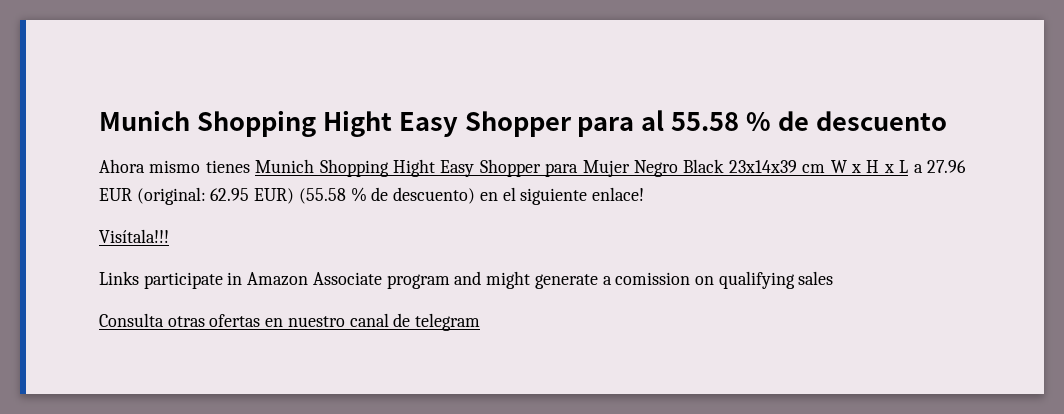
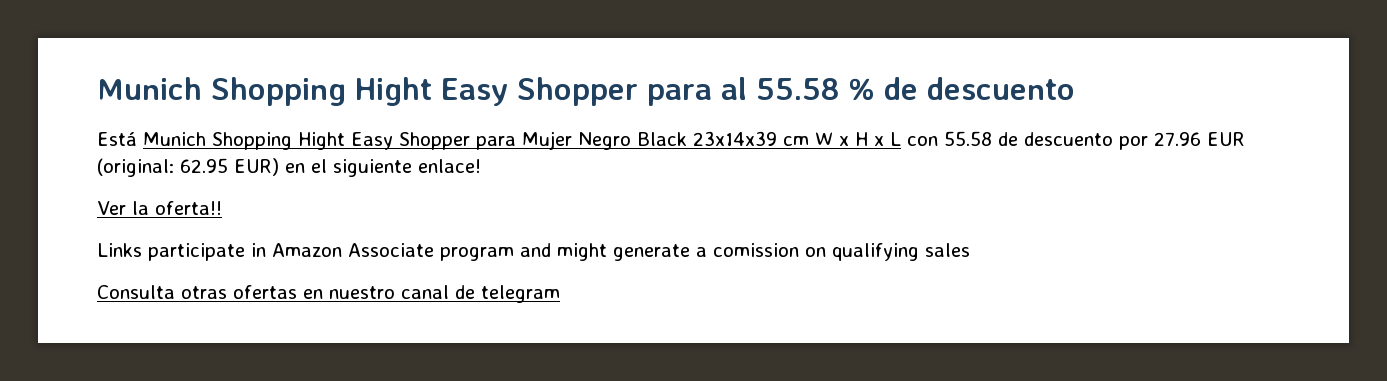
[99,159,250,173] Ahora mismo tienes -> [97,132,137,146] Está
[913,164,923,173] a -> [907,131,1148,150] con 55.58 de descuento por
[298,187,476,204] (55.58 % de descuento) -> (279, 167) none
[99,229,169,243] Visítala!!! -> [97,201,222,215] Ver la oferta!!

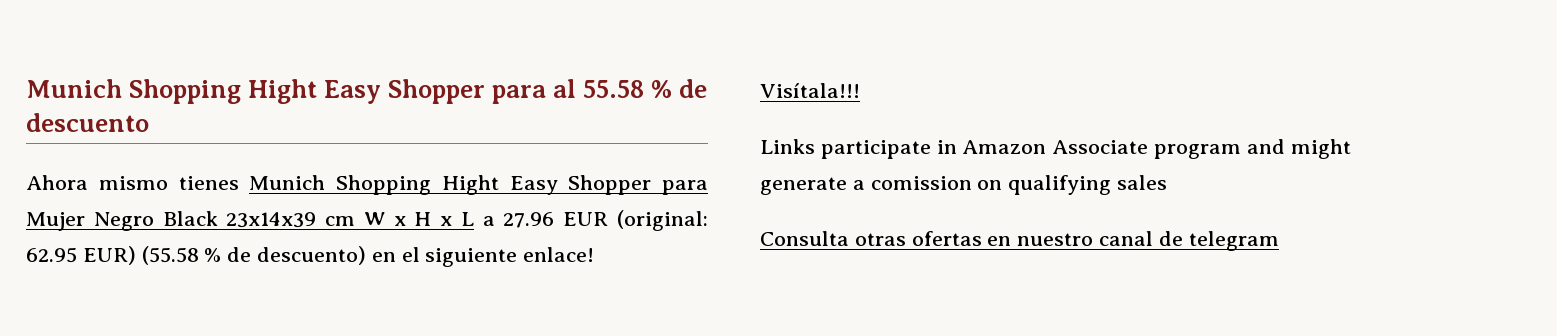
[97,132,137,146] Está -> [26,175,239,190] Ahora mismo tienes
[907,131,1148,150] con 55.58 de descuento por -> [482,216,495,226] a
(279, 167) none -> [141,246,367,265] (55.58 % de descuento)
[97,201,222,215] Ver la oferta!! -> [760,83,860,98] Visítala!!!

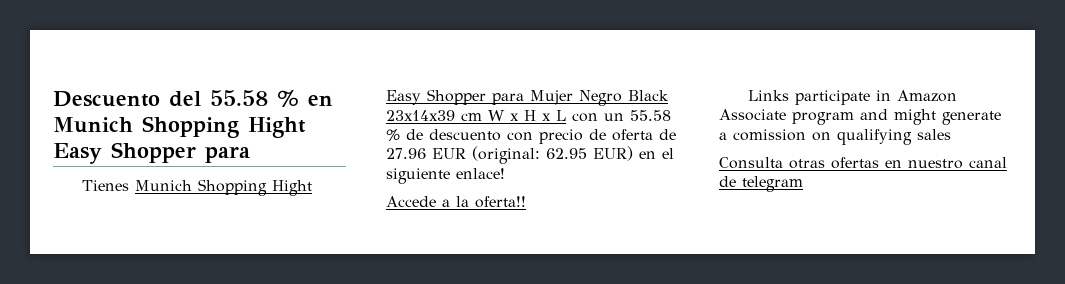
[26,79,708,104] [26,113,149,132] [26,175,239,190] Munich Shopping Hight Easy Shopper para al 55.58 % de descuento // Ahora mismo tienes -> [53,90,333,107] [53,116,306,138] [53,142,250,164] [82,180,130,191] Descuento del 55.58 % en Munich Shopping Hight Easy Shopper para // Tienes
[482,216,495,226] a -> [572,110,671,122] [386,129,676,144] con un 55.58 % de descuento con precio de oferta de
[141,246,367,265] (55.58 % de descuento) -> (633, 153) none
[760,83,860,98] Visítala!!! -> [386,196,526,208] Accede a la oferta!!

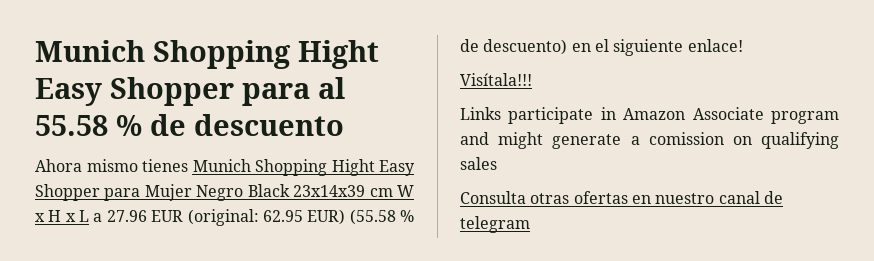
[53,90,333,107] [53,116,306,138] [53,142,250,164] [82,180,130,191] Descuento del 55.58 % en Munich Shopping Hight Easy Shopper para // Tienes -> [35,40,379,69] [35,77,345,106] [35,114,344,136] [35,159,188,172] Munich Shopping Hight Easy Shopper para al 55.58 % de descuento // Ahora mismo tienes
[572,110,671,122] [386,129,676,144] con un 55.58 % de descuento con precio de oferta de -> [93,213,103,222] a
(633, 153) none -> [349,209,415,225] [460,39,568,55] (55.58 % de descuento)
[386,196,526,208] Accede a la oferta!! -> [460,73,532,86] Visítala!!!

